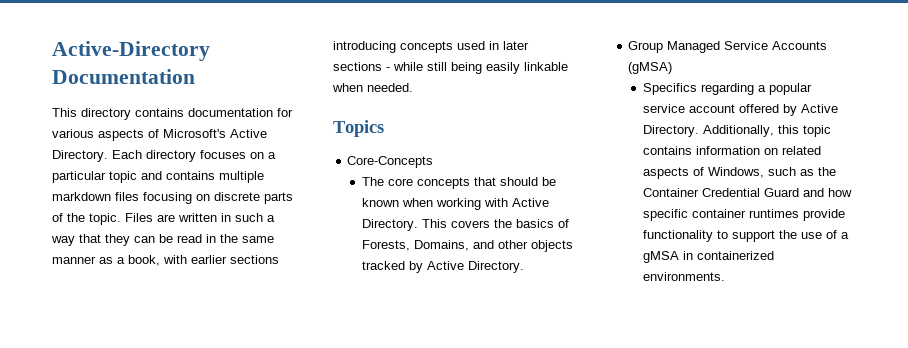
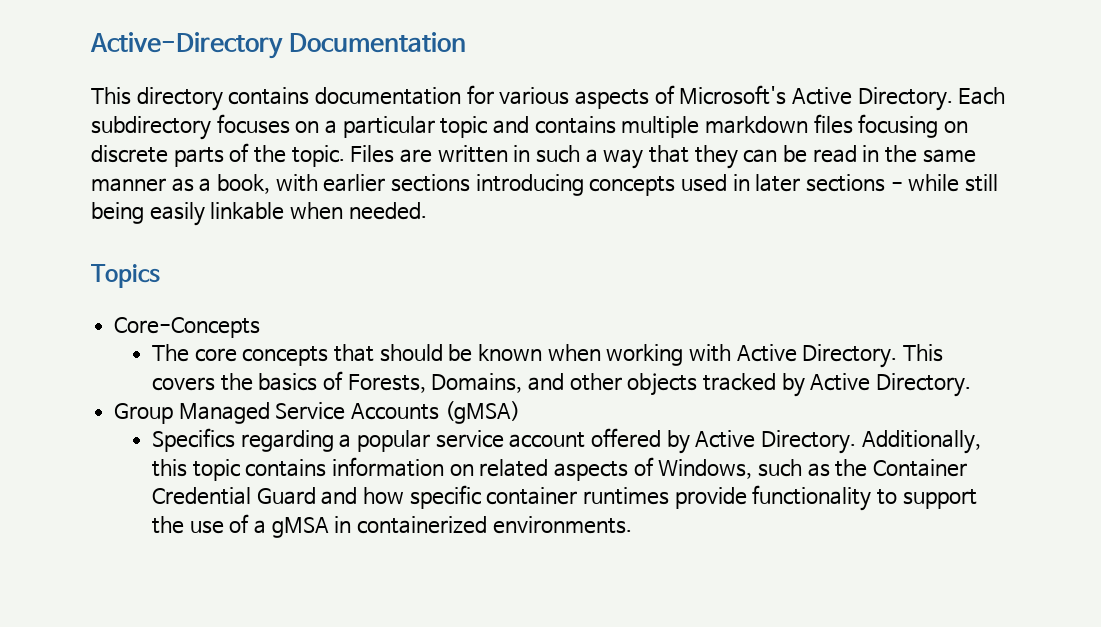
[146,150,196,162] directory -> [91,116,211,140] subdirectory

